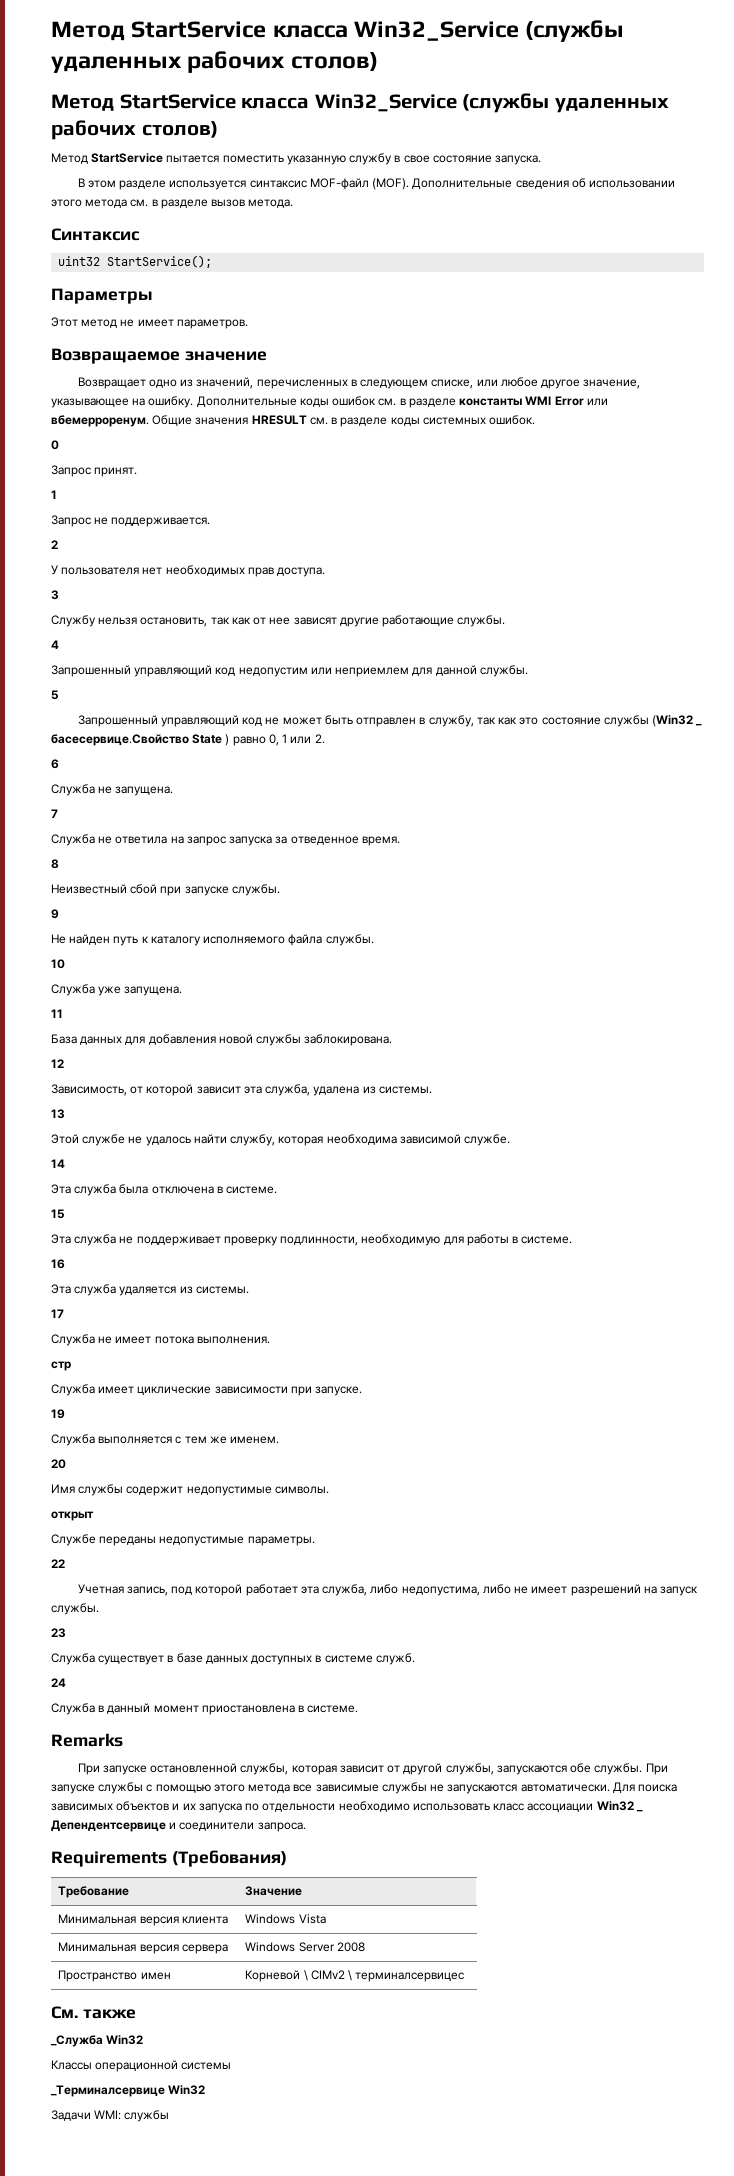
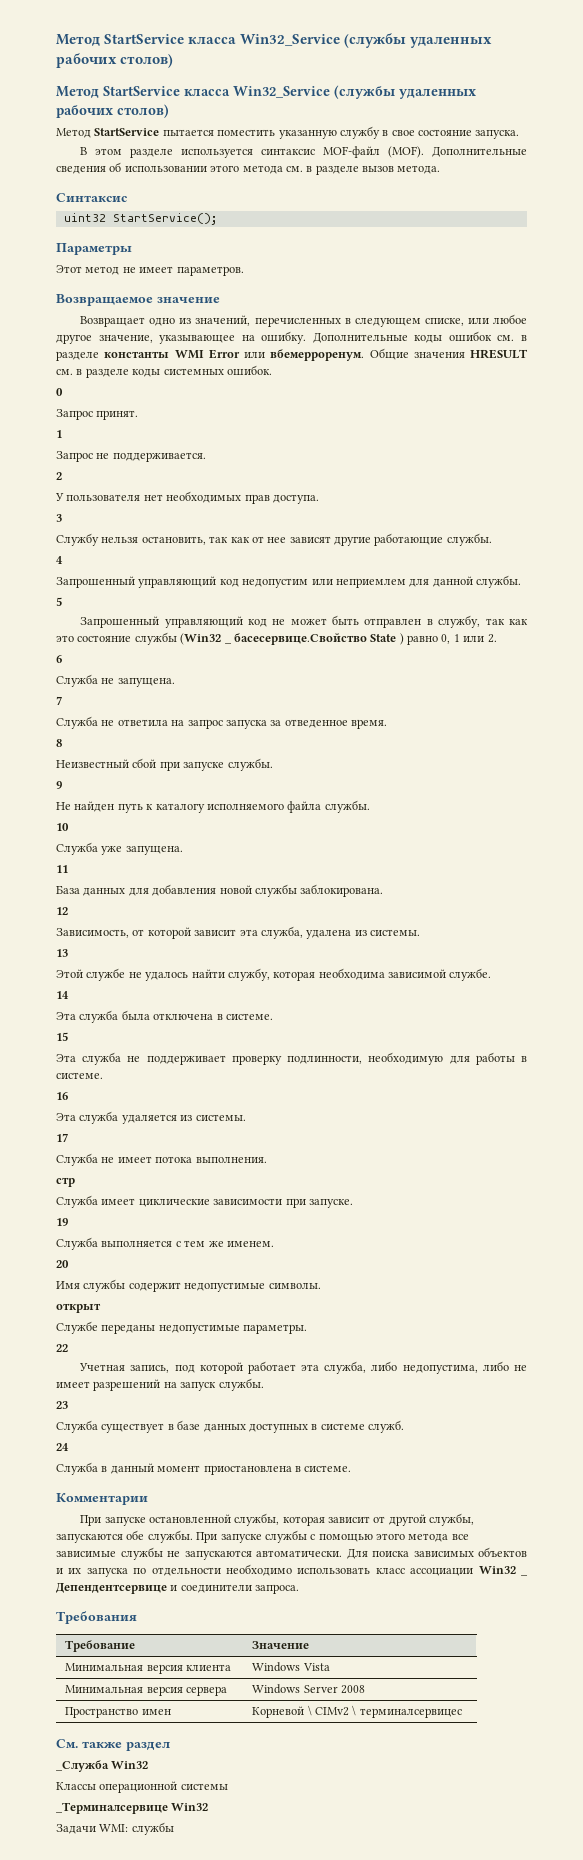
[51,1733,123,1747] Remarks -> [56,1493,148,1505] Комментарии
[51,1850,287,1867] Requirements (Требования) -> [56,1611,137,1624] Требования
(136, 2014) none -> [126,1742,170,1751] раздел

